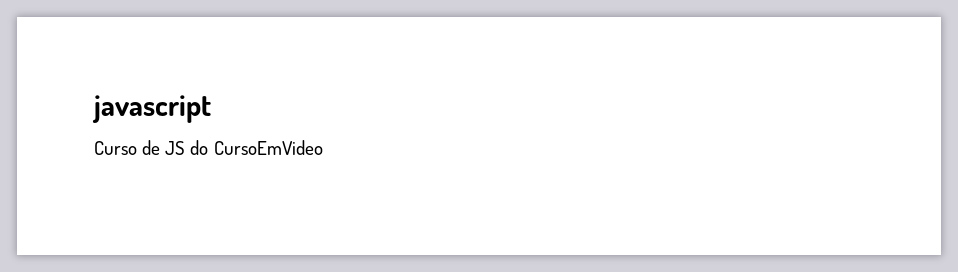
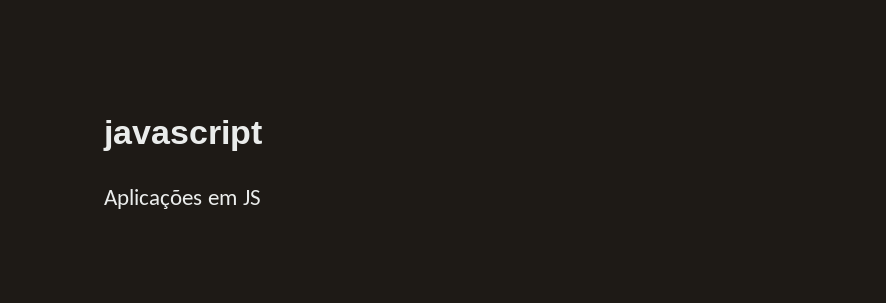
[94,140,323,155] Curso de JS do CursoEmVideo -> [104,189,262,209] Aplicações em JS

